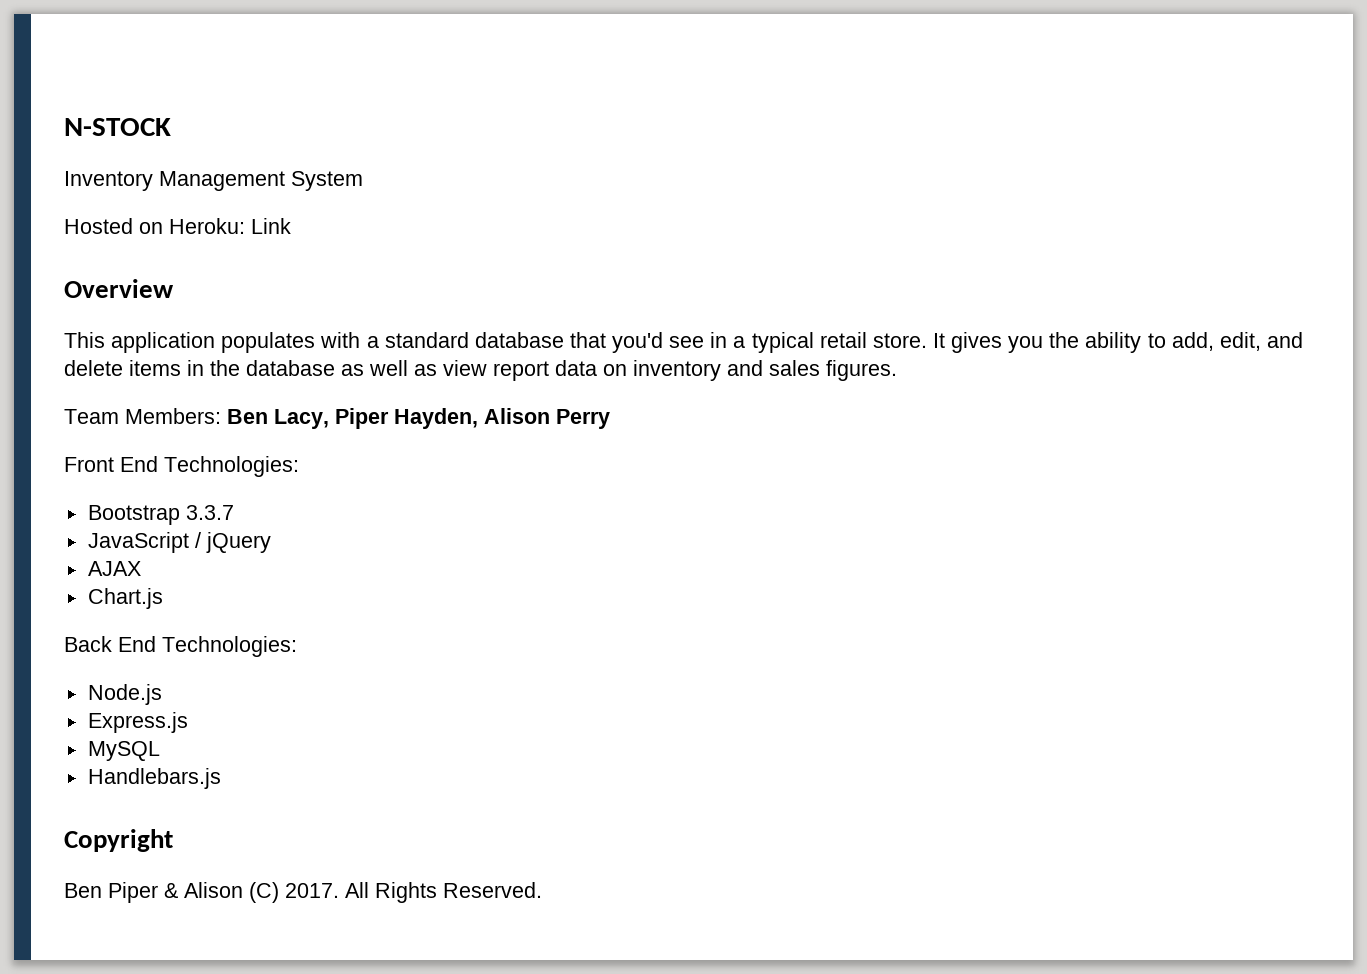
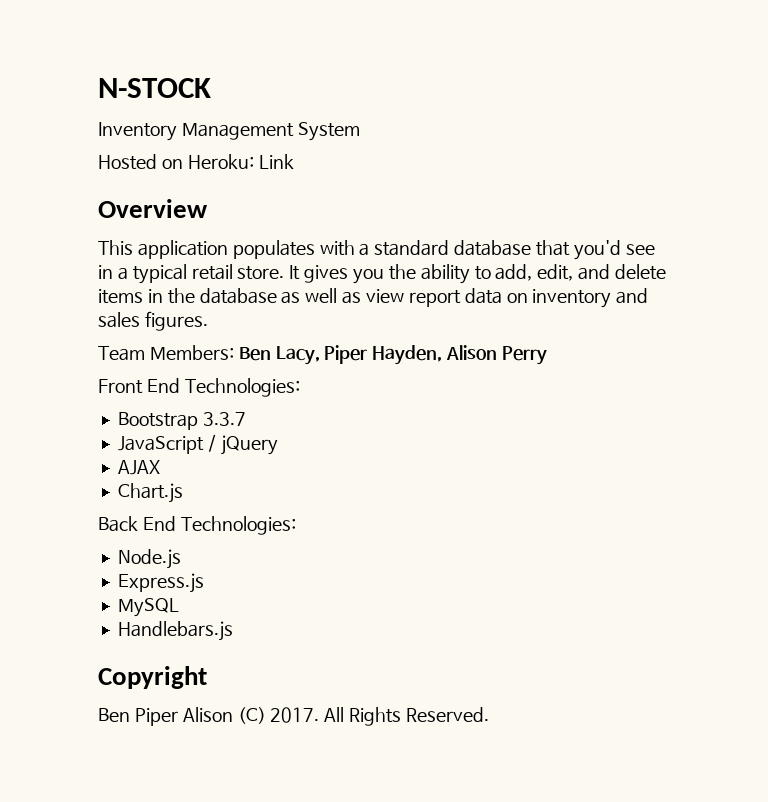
[164,883,178,898] & -> (178, 717) none

